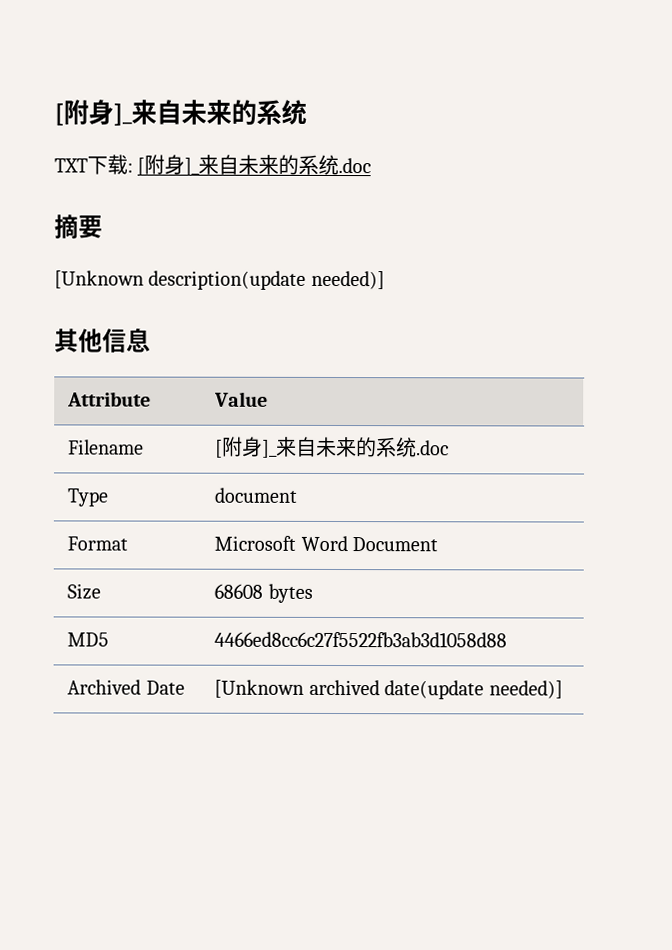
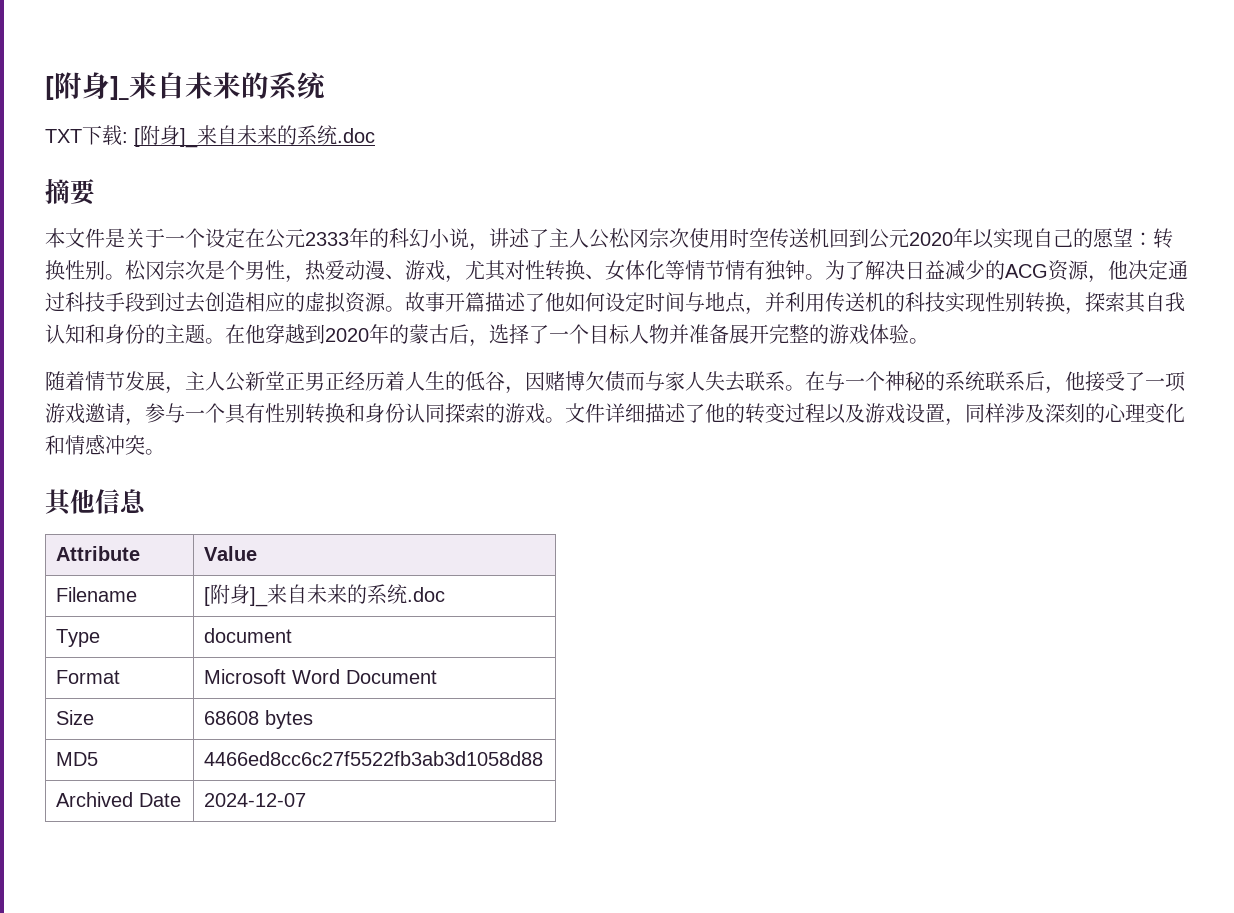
[54,270,385,290] [Unknown description(update needed)] -> [45,228,1173,251] [45,260,1188,283] [45,292,1185,315] [45,324,929,347] [45,371,1186,394] [45,403,1185,426] [45,434,165,455] 本文件是关于一个设定在公元2333年的科幻小说，讲述了主人公松冈宗次使用时空传送机回到公元2020年以实现自己的愿望：转换性别。松冈宗次是个男性，热爱动漫、游戏，尤其对性转换、女体化等情节情有独钟。为了解决日益减少的ACG资源，他决定通过科技手段到过去创造相应的虚拟资源。故事开篇描述了他如何设定时间与地点，并利用传送机的科技实现性别转换，探索其自我认知和身份的主题。在他穿越到2020年的蒙古后，选择了一个目标人物并准备展开完整的游戏体验。 // 随着情节发展，主人公新堂正男正经历着人生的低谷，因赌博欠债而与家人失去联系。在与一个神秘的系统联系后，他接受了一项游戏邀请，参与一个具有性别转换和身份认同探索的游戏。文件详细描述了他的转变过程以及游戏设置，同样涉及深刻的心理变化和情感冲突。
[214,679,563,700] [Unknown archived date(update needed)] -> [203,793,306,807] 2024-12-07

